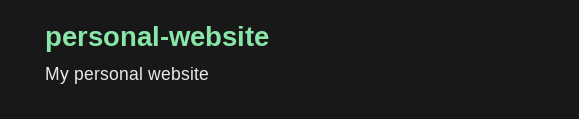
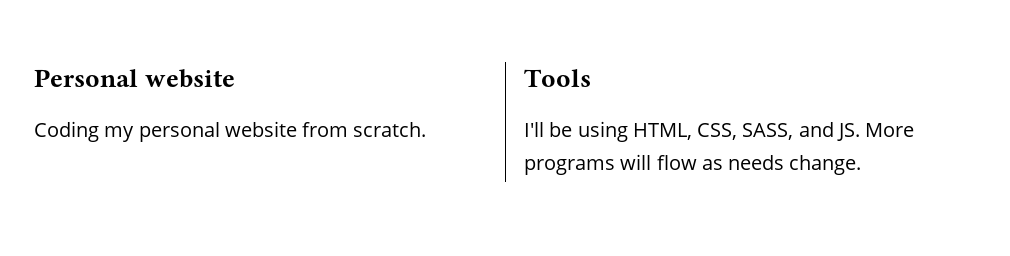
[45,26,269,52] [45,67,209,84] personal-website // My personal website -> [34,69,236,88] [34,121,427,142] [524,69,591,87] [524,121,915,142] [524,154,862,175] Personal website // Coding my personal website from scratch. // Tools // I'll be using HTML, CSS, SASS, and JS. More programs will flow as needs change.

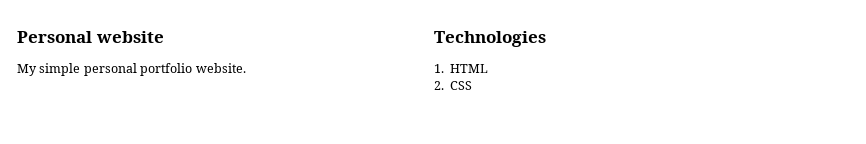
[34,121,427,142] [524,69,591,87] [524,121,915,142] [524,154,862,175] Coding my personal website from scratch. // Tools // I'll be using HTML, CSS, SASS, and JS. More programs will flow as needs change. -> [17,63,246,76] [434,31,546,47] [434,64,489,73] [434,81,473,90] My simple personal portfolio website. // Technologies // 1. HTML // 2. CSS

